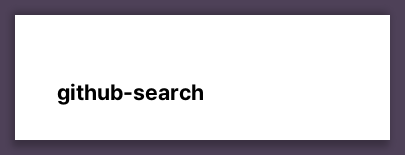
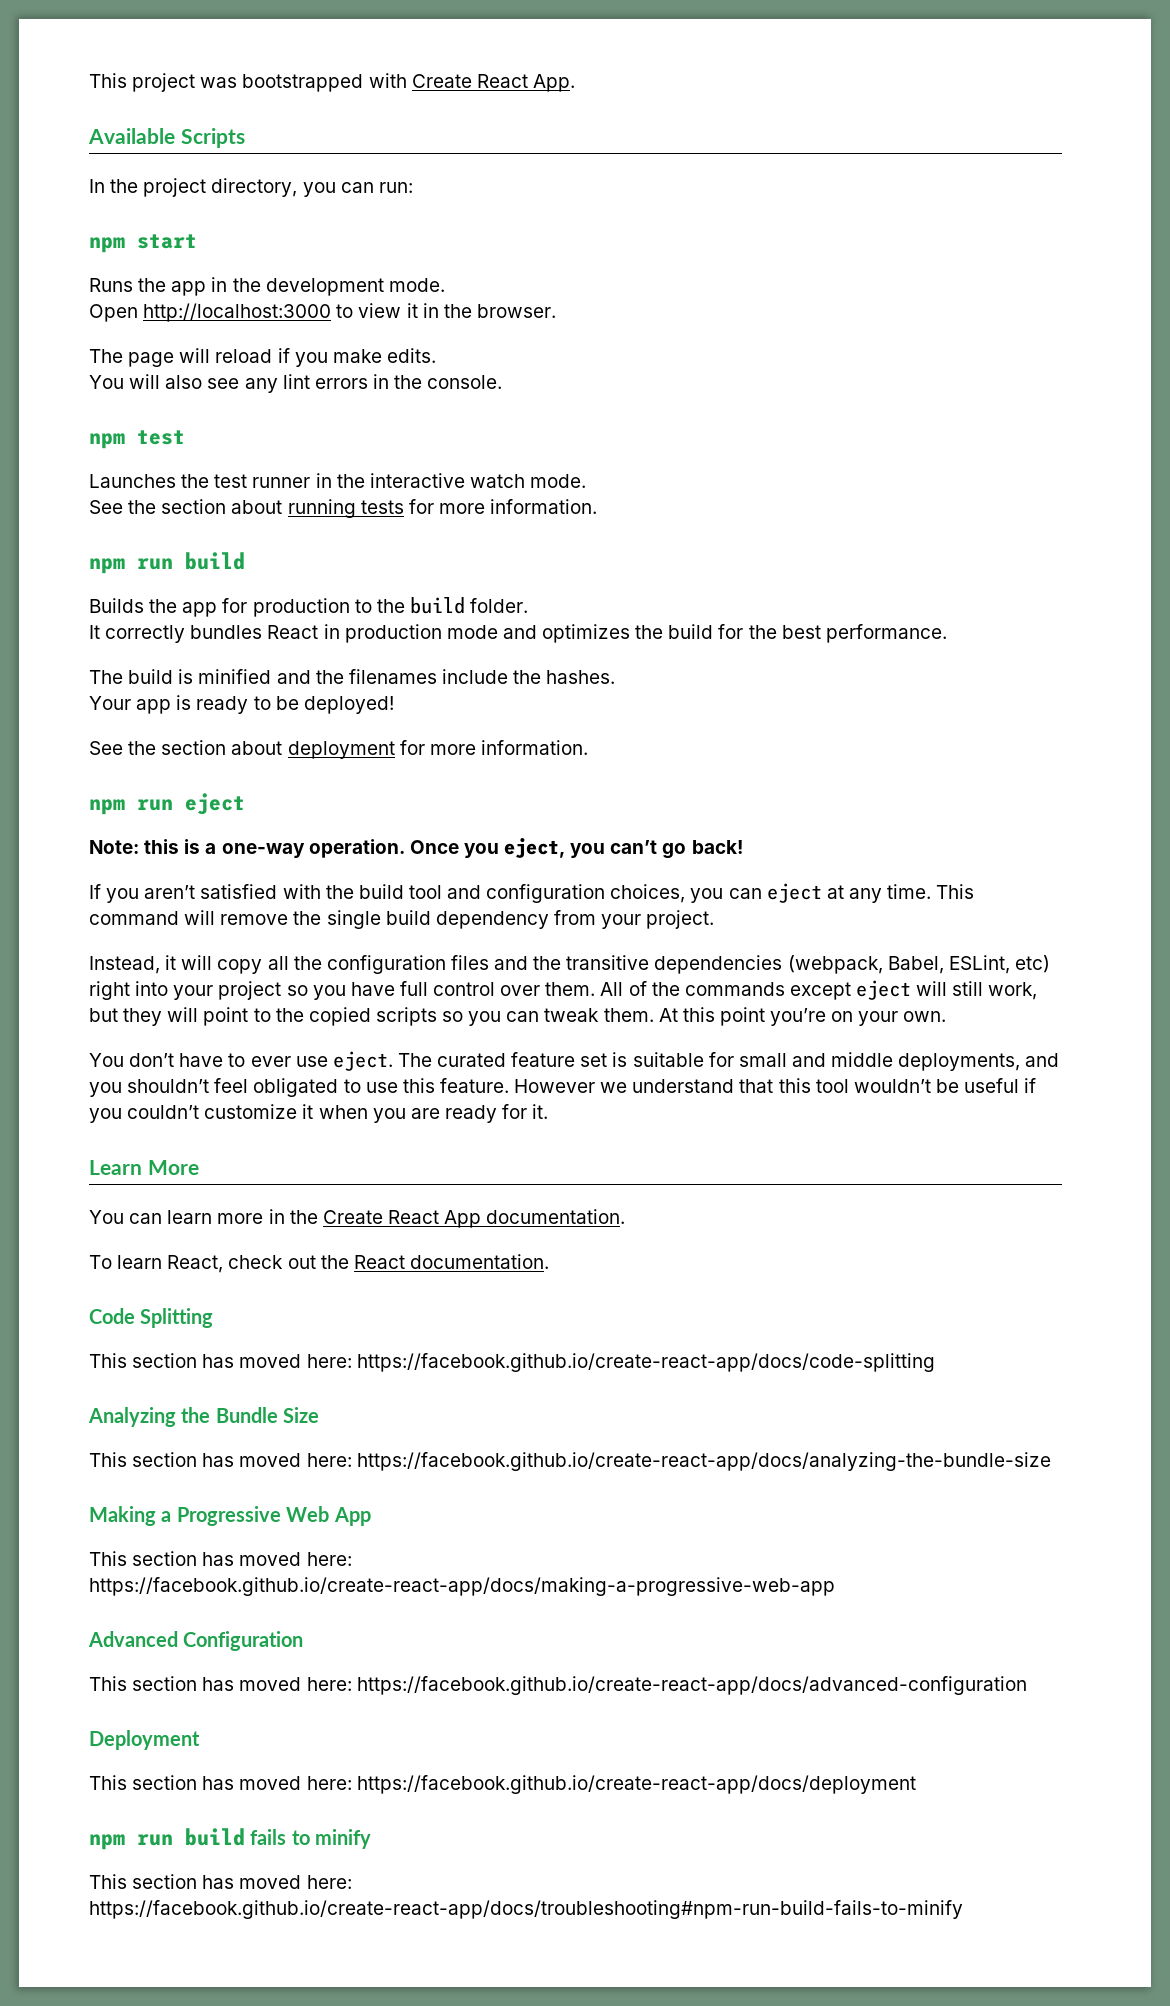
[57,83,204,105] github-search -> [89,73,575,92] [88,128,245,148] [89,178,413,197] [89,234,197,253] [89,277,445,296] [89,303,556,322] [89,348,436,367] [89,374,503,393] [89,430,185,449] [89,473,587,488] [89,499,598,518] [89,552,245,574] [89,597,529,617] [89,624,947,643] [89,669,616,684] [89,695,394,714] [89,740,588,759] [89,793,245,815] [89,838,743,859] [89,883,975,903] [89,910,715,929] [89,955,1050,974] [89,980,1038,1000] [89,1007,947,1026] [89,1051,1060,1071] [89,1078,1037,1097] [89,1104,549,1123] [89,1160,199,1175] [89,1209,626,1228] [89,1254,549,1273] [89,1308,214,1328] [89,1353,935,1372] [88,1407,320,1427] [89,1452,1051,1471] [89,1506,371,1526] [89,1551,352,1566] [89,1577,835,1596] [88,1631,304,1651] [89,1676,1027,1695] [89,1730,200,1750] [89,1775,916,1794] [89,1828,372,1850] [89,1874,352,1889] [89,1900,963,1919] This project was bootstrapped with Create React App. // Available Scripts // In the project directory, you can run: // npm start // Runs the app in the development mode. // Open http://localhost:3000 to view it in the browser. // The page will reload if you make edits. // You will also see any lint errors in the console. // npm test // Launches the test runner in the interactive watch mode. // See the section about running tests for more information. // npm run build // Builds the app for production to the build folder. // It correctly bundles React in production mode and optimizes the build for the best performance. // The build is minified and the filenames include the hashes. // Your app is ready to be deployed! // See the section about deployment for more information. // npm run eject // Note: this is a one-way operation. Once you eject, you can’t go back! // If you aren’t satisfied with the build tool and configuration choices, you can eject at any time. This command will remove the single build dependency from your project. // Instead, it will copy all the configuration files and the transitive dependencies (webpack, Babel, ESLint, etc) right into your project so you have full control over them. All of the commands except eject will still work, but they will point to the copied scripts so you can tweak them. At this point you’re on your own. // You don’t have to ever use eject. The curated feature set is suitable for small and middle deployments, and you shouldn’t feel obligated to use this feature. However we understand that this tool wouldn’t be useful if you couldn’t customize it when you are ready for it. // Learn More // You can learn more in the Create React App documentation. // To learn React, check out the React documentation. // Code Splitting // This section has moved here: https://facebook.github.io/create-react-app/docs/code-splitting // Analyzing the Bundle Size // This section has moved here: https://facebook.github.io/create-react-app/docs/analyzing-the-bundle-size // Making a Progressive Web App // This section has moved here: https://facebook.github.io/create-react-app/docs/making-a-progressive-web-app // Advanced Configuration // This section has moved here: https://facebook.github.io/create-react-app/docs/advanced-configuration // Deployment // This section has moved here: https://facebook.github.io/create-react-app/docs/deployment // npm run build fails to minify // This section has moved here: https://facebook.github.io/create-react-app/docs/troubleshooting#npm-run-build-fails-to-minify

